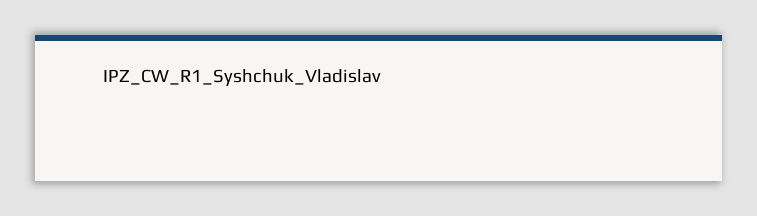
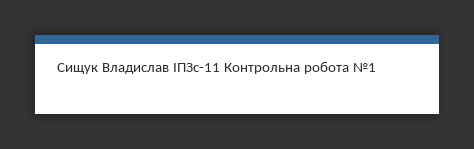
[103,69,381,86] IPZ_CW_R1_Syshchuk_Vladislav -> [57,61,376,74] Сищук Владислав ІПЗс-11 Контрольна робота №1

